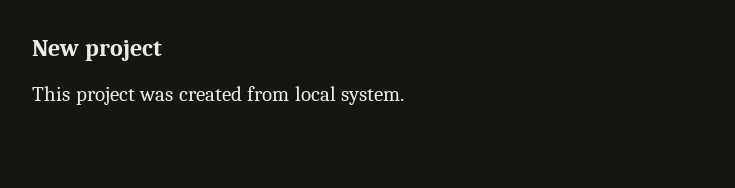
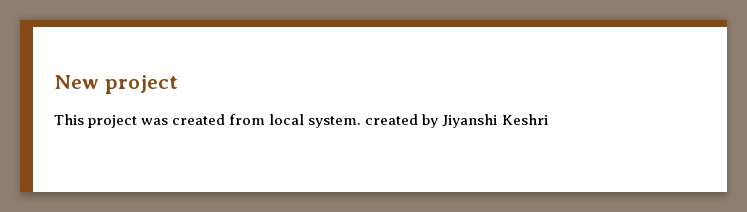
(405, 97) none -> [365,114,548,128] created by Jiyanshi Keshri

